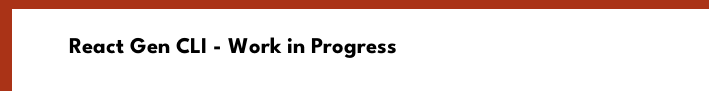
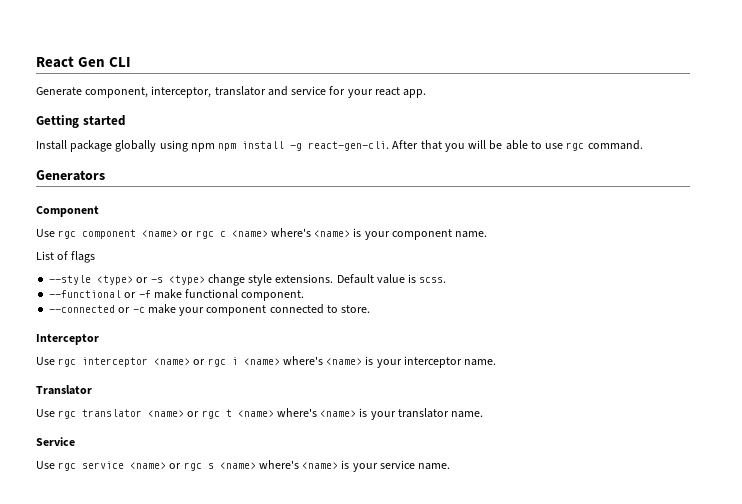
[213,37,398,58] - Work in Progress -> [36,86,427,98] [36,115,125,128] [36,140,643,152] [36,170,105,181] [36,206,99,217] [36,228,488,240] [36,251,96,263] [49,274,447,286] [49,289,305,301] [49,304,371,316] [36,334,99,345] [36,356,497,368] [36,385,92,395] [36,408,484,420] [36,437,75,446] [36,460,451,472] // Generate component, interceptor, translator and service for your react app. // Getting started // Install package globally using npm npm install -g react-gen-cli. After that you will be able to use rgc command. // Generators // Component // Use rgc component <name> or rgc c <name> where's <name> is your component name. // List of flags // --style <type> or -s <type> change style extensions. Default value is scss. // --functional or -f make functional component. // --connected or -c make your component connected to store. // Interceptor // Use rgc interceptor <name> or rgc i <name> where's <name> is your interceptor name. // Translator // Use rgc translator <name> or rgc t <name> where's <name> is your translator name. // Service // Use rgc service <name> or rgc s <name> where's <name> is your service name.

